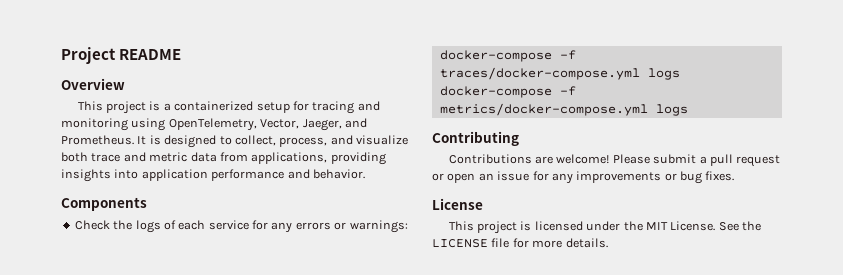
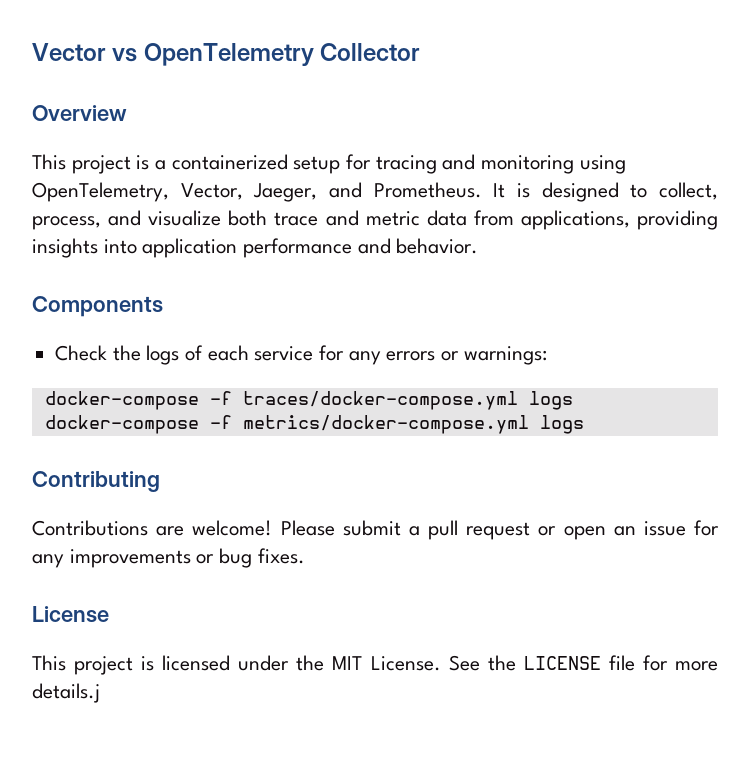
[61,47,182,64] Project README -> [32,43,421,66] Vector vs OpenTelemetry Collector
[565,238,608,248] details. -> [32,683,100,703] details.j

